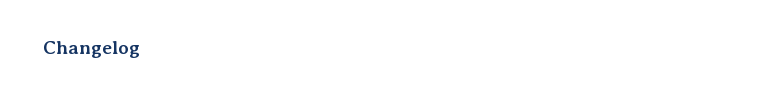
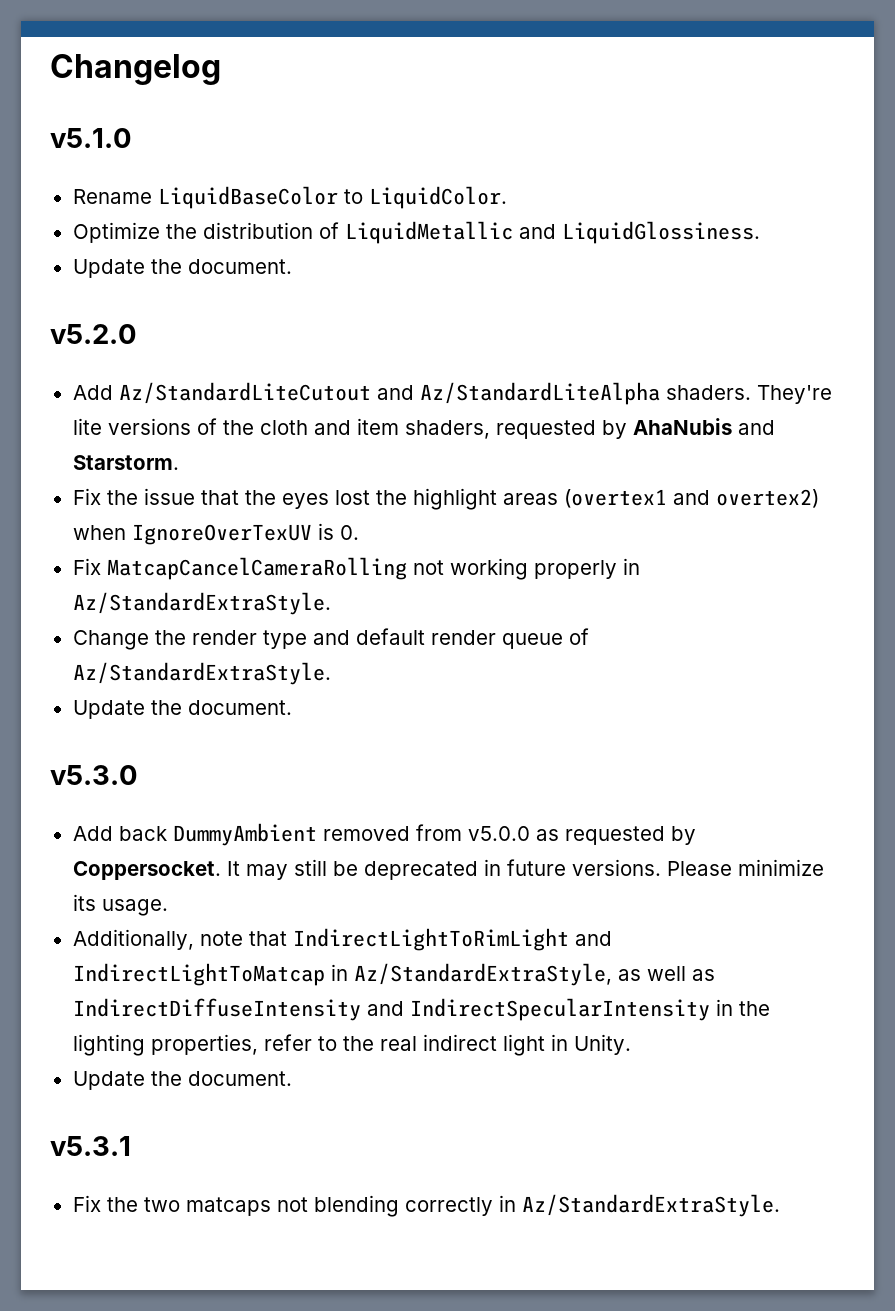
(140, 49) none -> [50,128,132,148] [72,186,507,209] [72,221,760,244] [72,259,292,278] [50,324,137,344] [72,382,832,405] [72,418,775,439] [72,455,179,470] [72,488,819,510] [72,523,359,545] [72,557,640,580] [72,592,331,615] [72,628,589,650] [72,662,331,685] [72,700,292,719] [50,765,138,785] [72,823,696,846] [72,859,824,880] [72,894,168,916] [72,928,612,951] [72,963,715,986] [72,998,770,1021] [72,1034,631,1056] [72,1071,292,1090] [50,1136,131,1156] [72,1194,780,1217] // v5.1.0 // Rename LiquidBaseColor to LiquidColor. // Optimize the distribution of LiquidMetallic and LiquidGlossiness. // Update the document. // v5.2.0 // Add Az/StandardLiteCutout and Az/StandardLiteAlpha shaders. They're lite versions of the cloth and item shaders, requested by AhaNubis and Starstorm. // Fix the issue that the eyes lost the highlight areas (overtex1 and overtex2) when IgnoreOverTexUV is 0. // Fix MatcapCancelCameraRolling not working properly in Az/StandardExtraStyle. // Change the render type and default render queue of Az/StandardExtraStyle. // Update the document. // v5.3.0 // Add back DummyAmbient removed from v5.0.0 as requested by Coppersocket. It may still be deprecated in future versions. Please minimize its usage. // Additionally, note that IndirectLightToRimLight and IndirectLightToMatcap in Az/StandardExtraStyle, as well as IndirectDiffuseIntensity and IndirectSpecularIntensity in the lighting properties, refer to the real indirect light in Unity. // Update the document. // v5.3.1 // Fix the two matcaps not blending correctly in Az/StandardExtraStyle.

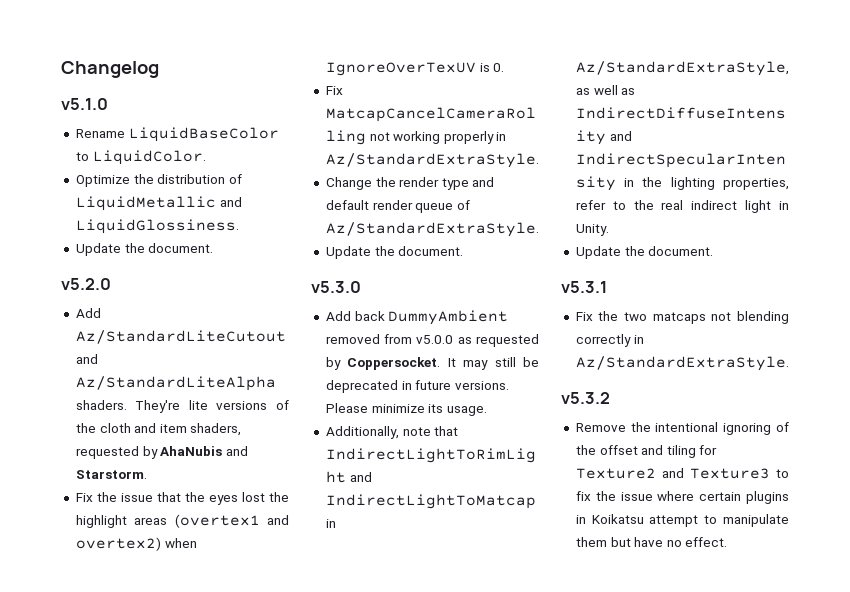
(780, 1205) none -> [561,392,610,404] [575,422,789,435] [575,445,718,458] [575,468,789,479] [575,491,789,504] [575,514,789,527] [575,537,728,547] // v5.3.2 // Remove the intentional ignoring of the offset and tiling for Texture2 and Texture3 to fix the issue where certain plugins in Koikatsu attempt to manipulate them but have no effect.

